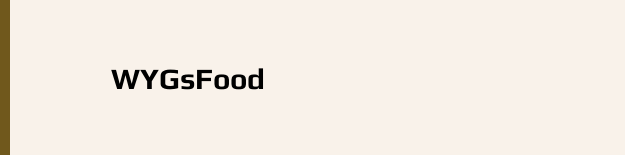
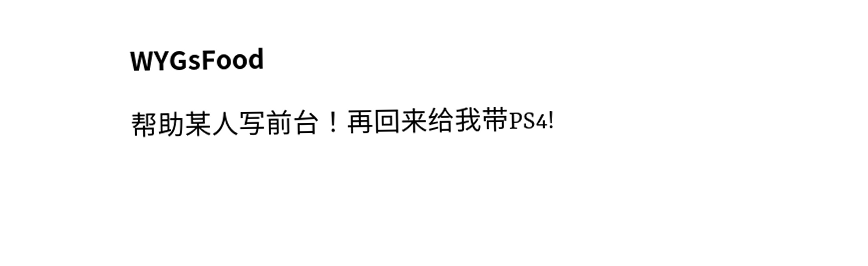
(265, 79) none -> [130,106,555,138] // 帮助某人写前台！再回来给我带PS4!

